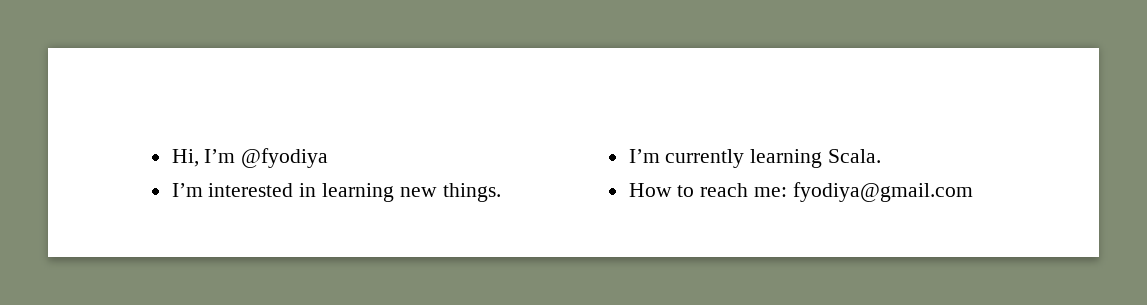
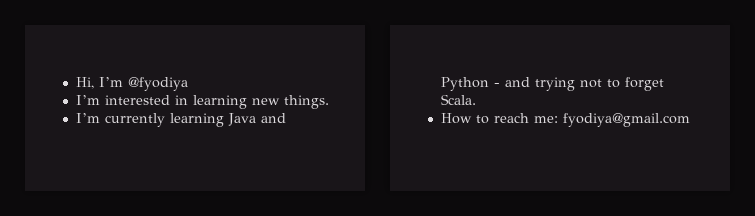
(823, 158) none -> [227,113,286,126] [440,77,664,91] Java and Python - and trying not to forget

